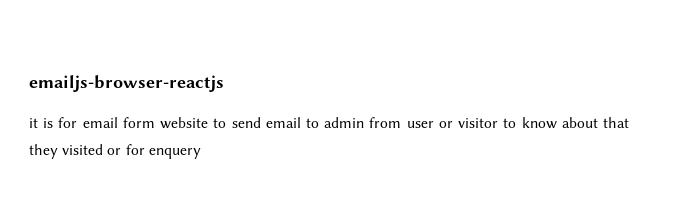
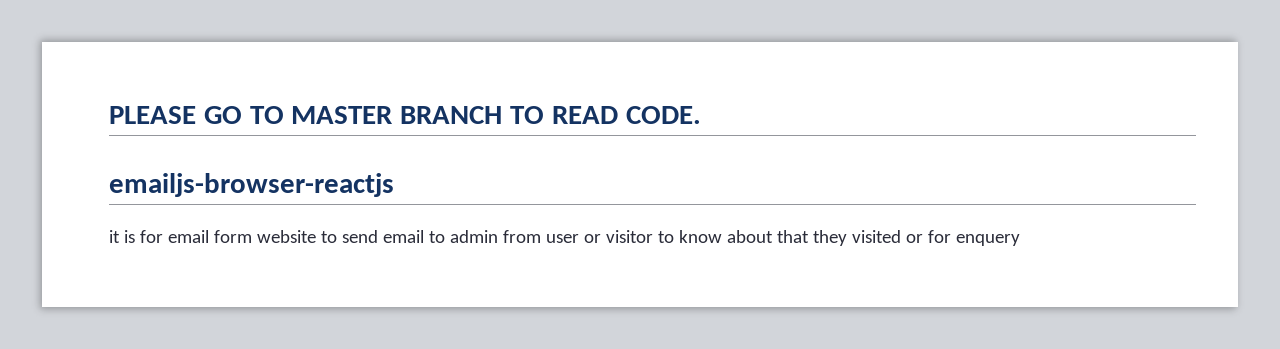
(29, 83) none -> [109,106,701,124] PLEASE GO TO MASTER BRANCH TO READ CODE. //

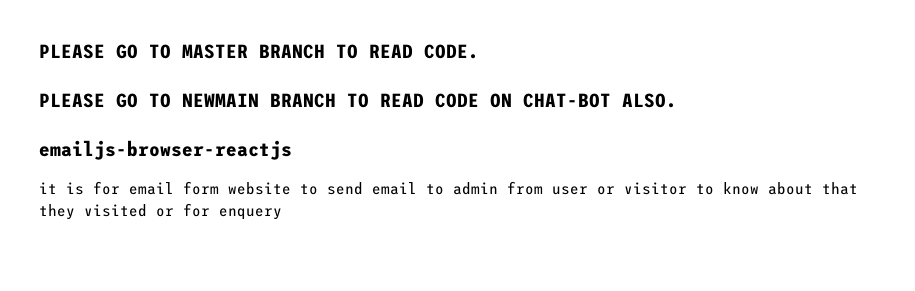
(701, 115) none -> [39,93,677,108] // PLEASE GO TO NEWMAIN BRANCH TO READ CODE ON CHAT-BOT ALSO.

